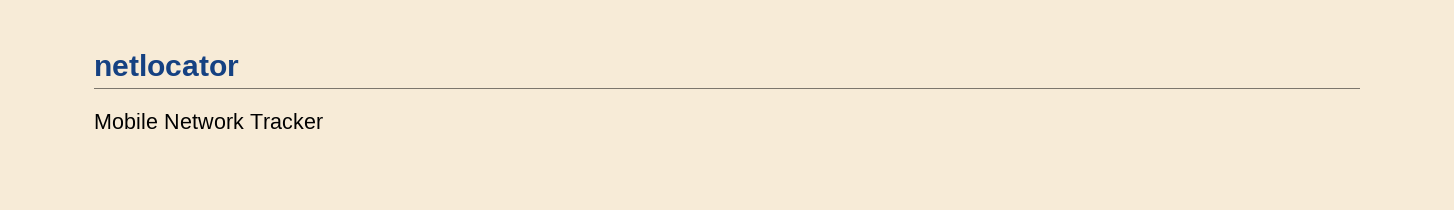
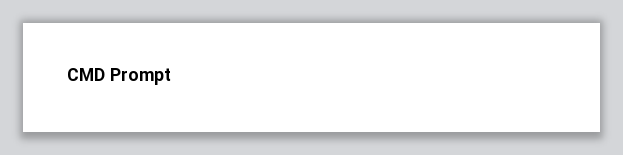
[94,54,239,76] [94,113,323,129] netlocator // Mobile Network Tracker -> [67,68,171,85] CMD Prompt

